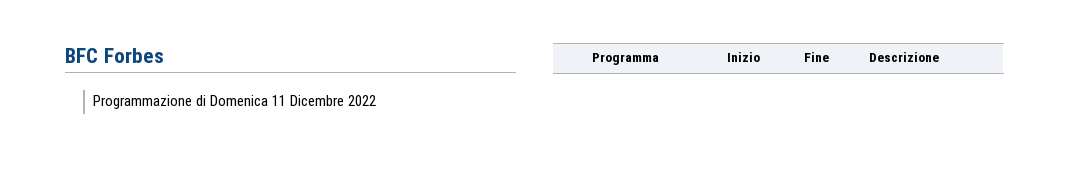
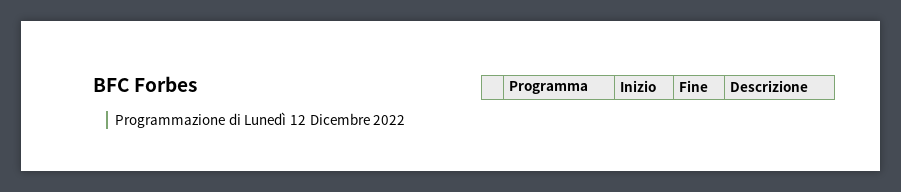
[210,95,287,106] Domenica 11 -> [244,112,307,125] Lunedì 12

